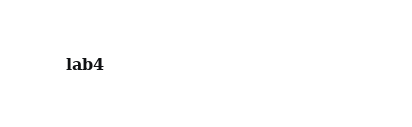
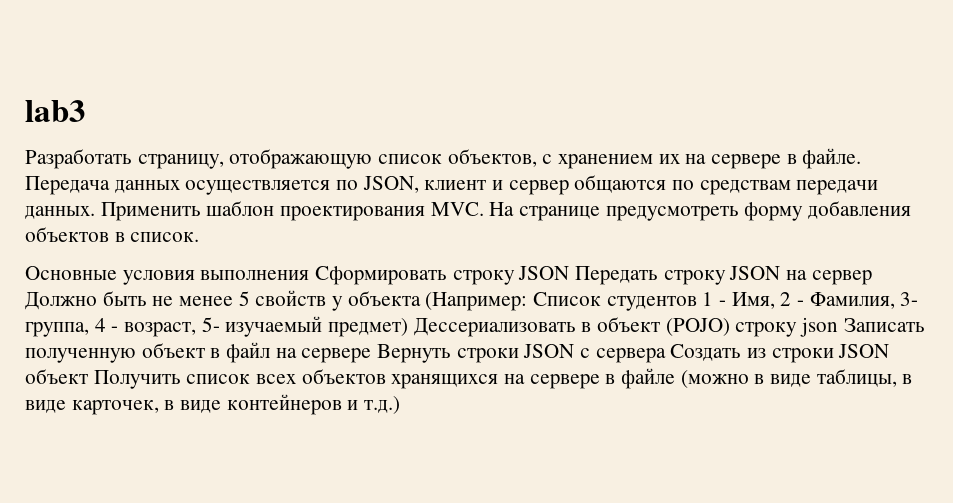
[66,58,104,70] lab4 -> [25,100,86,122] [25,148,862,169] [25,175,879,195] [25,201,912,221] [25,227,200,242] [25,266,872,285] [25,290,919,311] [25,316,925,337] [25,342,890,363] [25,368,913,389] [25,394,401,415] lab3 // Разработать страницу, отображающую список объектов, с хранением их на сервере в файле. Передача данных осуществляется по JSON, клиент и сервер общаются по средствам передачи данных. Применить шаблон проектирования MVC. На странице предусмотреть форму добавления объектов в список. // Основные условия выполнения Сформировать строку JSON Передать строку JSON на сервер Должно быть не менее 5 свойств у объекта (Например: Список студентов 1 - Имя, 2 - Фамилия, 3- группа, 4 - возраст, 5- изучаемый предмет) Дессериализовать в объект (POJO) строку json Записать полученную объект в файл на сервере Вернуть строки JSON с сервера Создать из строки JSON объект Получить список всех объектов хранящихся на сервере в файле (можно в виде таблицы, в виде карточек, в виде контейнеров и т.д.)

